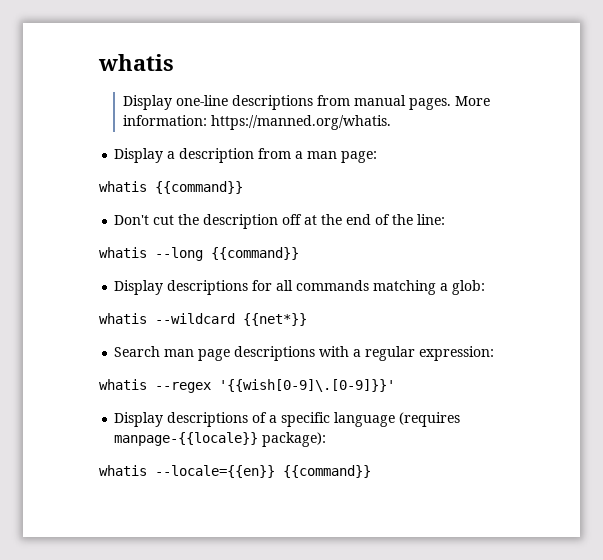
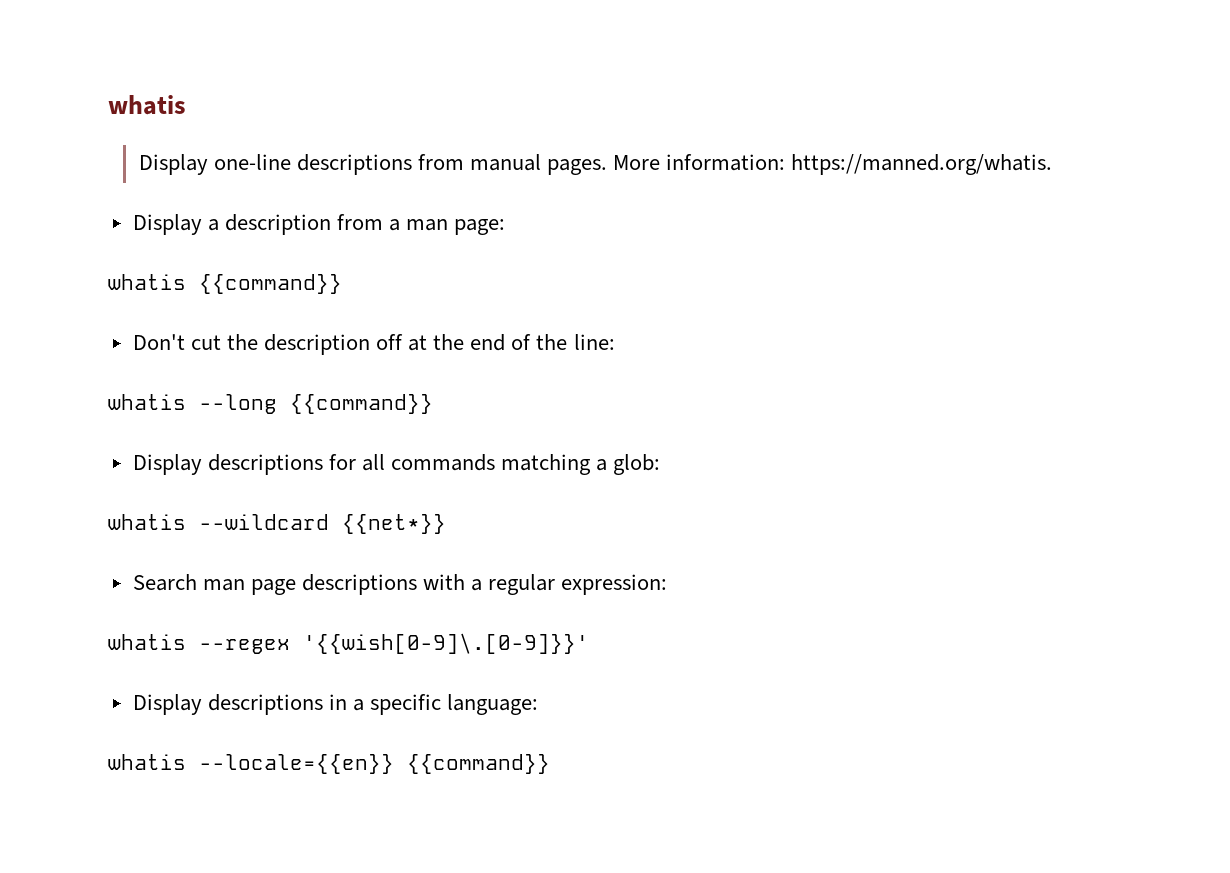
[252,412,268,423] of -> [328,694,347,710] in
[334,412,461,427] [114,432,327,447] language (requires manpage-{{locale}} package): -> [447,694,539,715] language:

